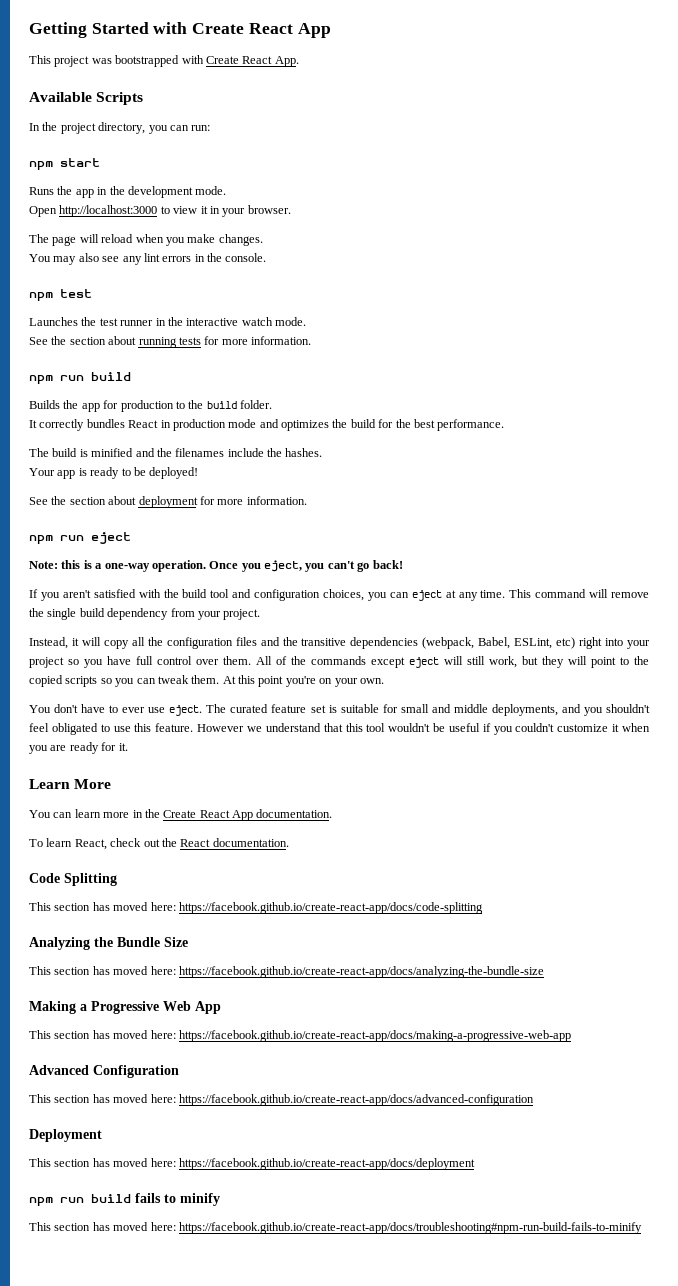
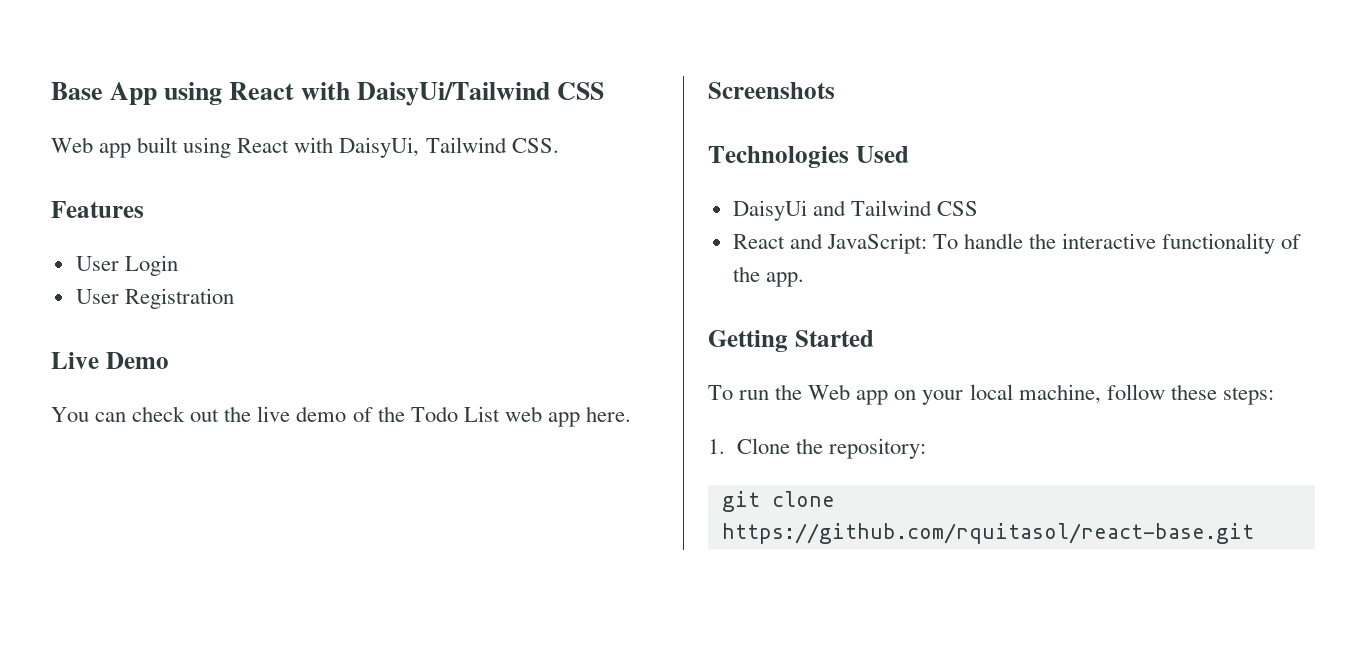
[29,22,331,38] [29,55,299,67] [29,92,144,105] [29,122,211,134] [29,158,100,170] [29,186,227,198] [29,205,291,217] [29,234,263,246] [29,253,267,265] [29,289,92,301] [29,317,306,326] [29,336,311,348] [29,372,131,384] [29,400,272,412] [29,419,505,431] [29,448,323,457] [29,467,199,479] [29,496,307,508] [29,532,131,544] [29,560,403,572] [29,589,649,601] [29,608,261,620] [29,637,651,649] [29,656,649,668] [29,675,384,687] [29,704,650,716] [29,723,651,735] [29,742,128,754] [29,779,112,789] [29,809,333,821] [29,838,289,850] [29,873,117,886] [29,902,483,914] [29,937,188,950] [29,966,544,978] [29,1001,221,1014] [29,1030,571,1042] [29,1065,179,1078] [29,1094,534,1106] [29,1129,102,1142] [29,1158,475,1170] [29,1193,220,1206] [29,1222,642,1234] Getting Started with Create React App // This project was bootstrapped with Create React App. // Available Scripts // In the project directory, you can run: // npm start // Runs the app in the development mode. // Open http://localhost:3000 to view it in your browser. // The page will reload when you make changes. // You may also see any lint errors in the console. // npm test // Launches the test runner in the interactive watch mode. // See the section about running tests for more information. // npm run build // Builds the app for production to the build folder. // It correctly bundles React in production mode and optimizes the build for the best performance. // The build is minified and the filenames include the hashes. // Your app is ready to be deployed! // See the section about deployment for more information. // npm run eject // Note: this is a one-way operation. Once you eject, you can't go back! // If you aren't satisfied with the build tool and configuration choices, you can eject at any time. This command will remove the single build dependency from your project. // Instead, it will copy all the configuration files and the transitive dependencies (webpack, Babel, ESLint, etc) right into your project so you have full control over them. All of the commands except eject will still work, but they will point to the copied scripts so you can tweak them. At this point you're on your own. // You don't have to ever use eject. The curated feature set is suitable for small and middle deployments, and you shouldn't feel obligated to use this feature. However we understand that this tool wouldn't be useful if you couldn't customize it when you are ready for it. // Learn More // You can learn more in the Create React App documentation. // To learn React, check out the React documentation. // Code Splitting // This section has moved here: https://facebook.github.io/create-react-app/docs/code-splitting // Analyzing the Bundle Size // This section has moved here: https://facebook.github.io/create-react-app/docs/analyzing-the-bundle-size // Making a Progressive Web App // This section has moved here: https://facebook.github.io/create-react-app/docs/making-a-progressive-web-app // Advanced Configuration // This section has moved here: https://facebook.github.io/create-react-app/docs/advanced-configuration // Deployment // This section has moved here: https://facebook.github.io/create-react-app/docs/deployment // npm run build fails to minify // This section has moved here: https://facebook.github.io/create-react-app/docs/troubleshooting#npm-run-build-fails-to-minify -> [51,82,605,106] [51,137,559,158] [51,201,144,218] [75,255,178,276] [75,288,234,309] [51,352,169,369] [51,406,631,427] [708,82,835,99] [708,146,909,168] [732,200,978,221] [732,233,1302,254] [732,266,804,287] [708,330,874,352] [708,384,1274,405] [708,438,927,459] [721,491,835,512] [721,523,1254,544] Base App using React with DaisyUi/Tailwind CSS // Web app built using React with DaisyUi, Tailwind CSS. // Features // User Login // User Registration // Live Demo // You can check out the live demo of the Todo List web app here. // Screenshots // Technologies Used // DaisyUi and Tailwind CSS // React and JavaScript: To handle the interactive functionality of the app. // Getting Started // To run the Web app on your local machine, follow these steps: // 1. Clone the repository: // git clone https://github.com/rquitasol/react-base.git

